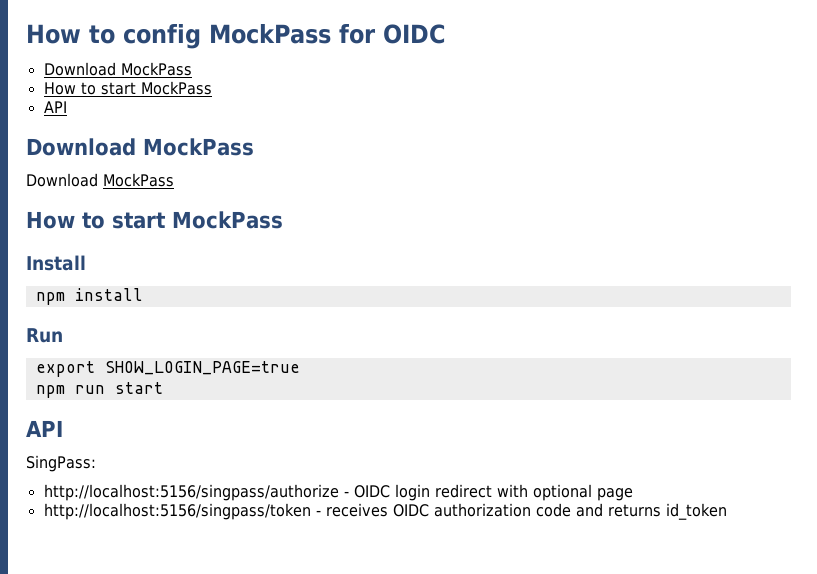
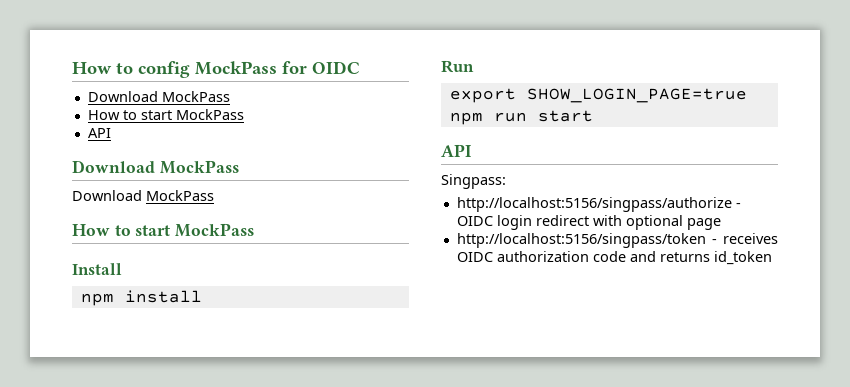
[26,455,96,472] SingPass: -> [441,174,506,189] Singpass:

